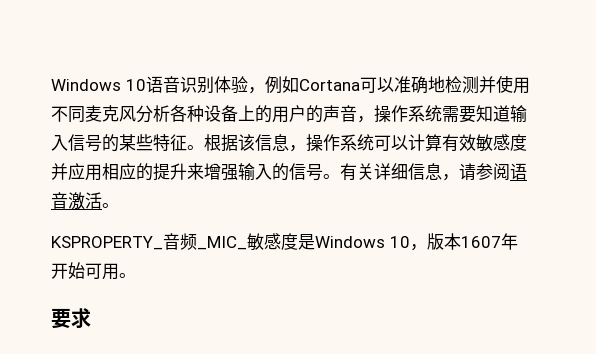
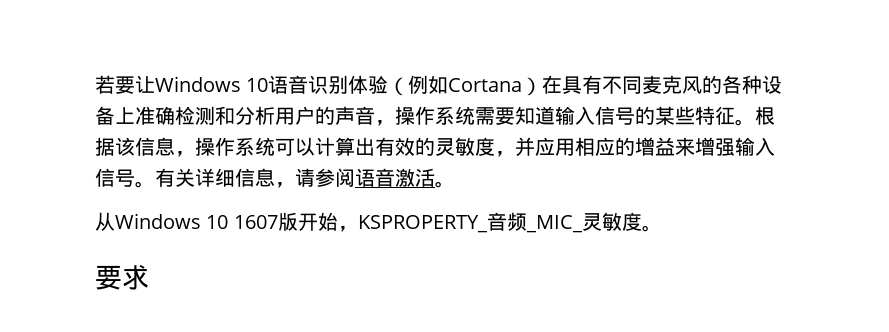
(51, 85) none -> [95,75,155,94] 若要让
[247,87,265,94] ， -> [388,77,409,96] （
[359,75,530,94] 可以准确地检测并使用 -> [522,75,603,96] ）在具有
[136,105,170,123] 分析 -> [702,75,723,94] 的
[255,105,272,123] 的 -> [135,106,275,125] 准确检测和分析
[442,134,527,152] 有效敏感度 -> [355,137,515,157] 出有效的灵敏度，
[153,163,187,181] 提升 -> [635,137,675,156] 增益
[272,163,289,181] 的 -> (775, 146) none
[51,233,518,251] [51,262,119,280] KSPROPERTY_音频_MIC_敏感度是Windows 10，版本1607年开始可用 -> [95,212,642,233] 从Windows 10 1607版开始，KSPROPERTY_音频_MIC_灵敏度

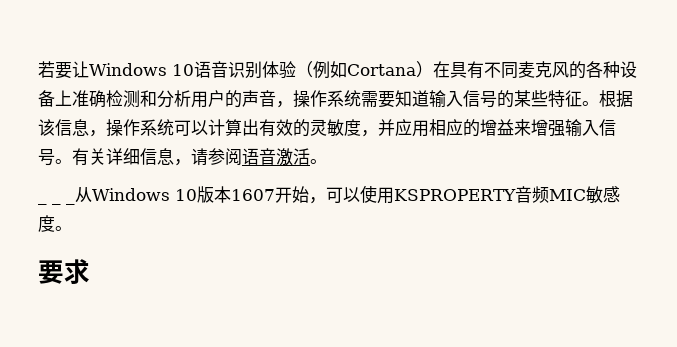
[95,212,622,233] 从Windows 10 1607版开始，KSPROPERTY_音频_MIC_灵敏 -> [38,185,620,205] _ _ _从Windows 10版本1607开始，可以使用KSPROPERTY音频MIC敏感

